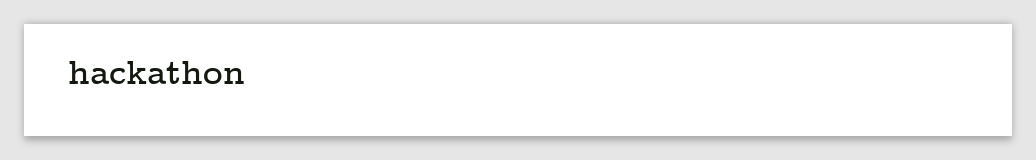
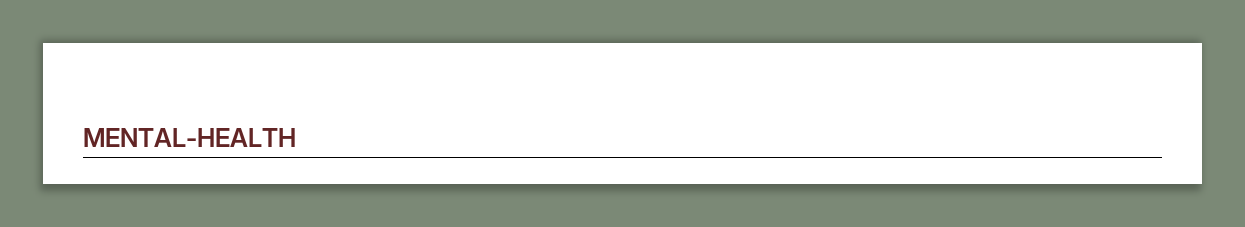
[68,61,245,84] hackathon -> [83,128,296,147] MENTAL-HEALTH

